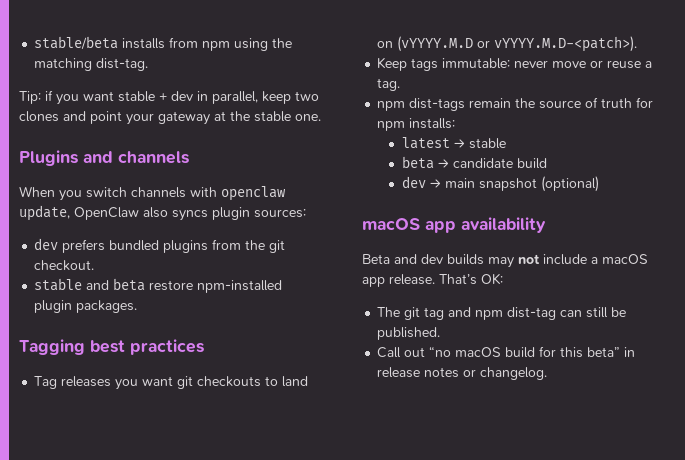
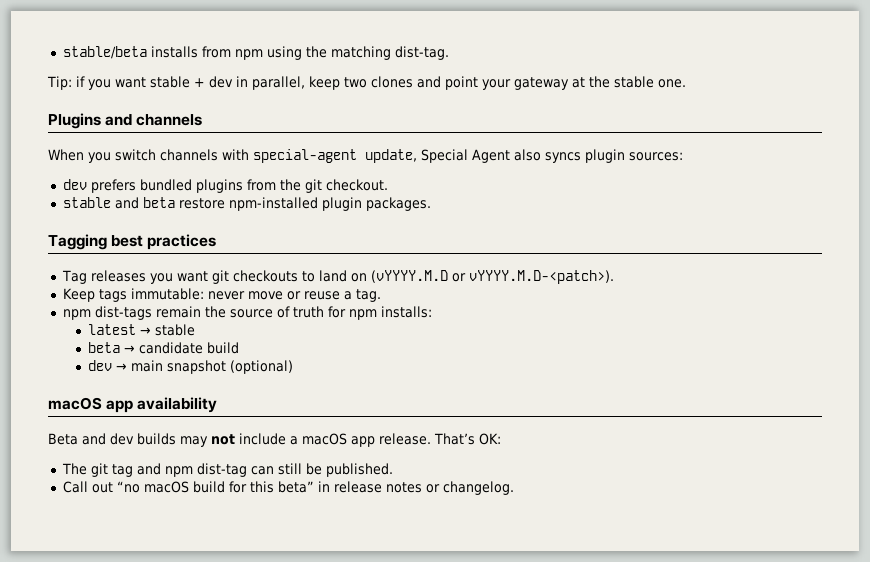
[221,186,286,201] [19,205,139,221] openclaw update, OpenClaw -> [253,149,510,163] special-agent update, Special Agent

